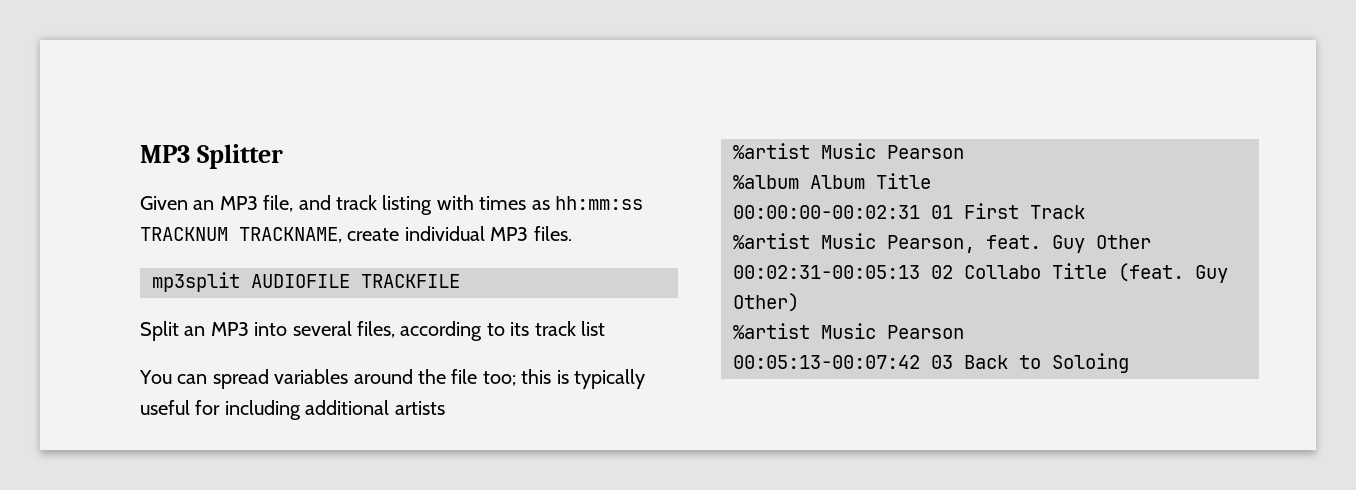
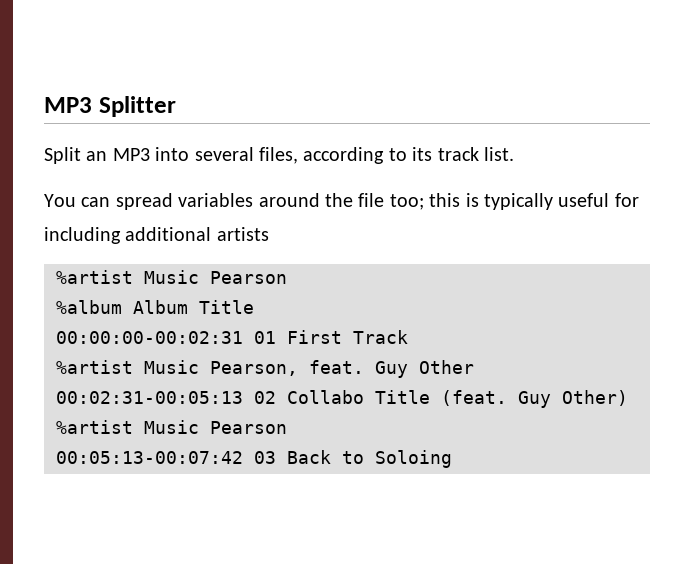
[140,195,643,215] [140,226,572,243] [152,272,460,292] // Given an MP3 file, and track listing with times as hh:mm:ss TRACKNUM TRACKNAME, create individual MP3 files. // mp3split AUDIOFILE TRACKFILE -> (176, 106) none
[581,321,605,336] list -> [483,147,514,161] list.

